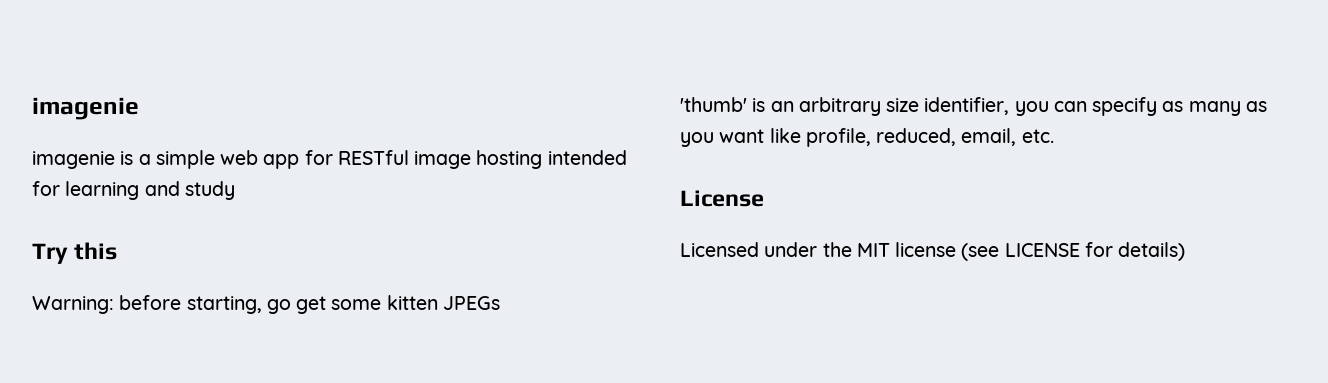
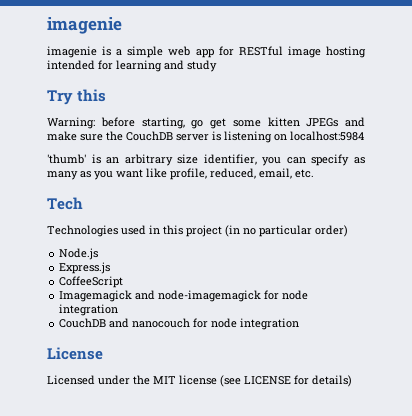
(500, 303) none -> [345,117,365,127] [47,131,364,143] and make sure the CouchDB server is listening on localhost:5984
(1054, 136) none -> [47,197,83,210] [47,225,348,237] [59,248,99,260] [59,262,111,274] [59,276,124,288] [59,290,309,302] [59,304,119,316] [59,318,300,330] // Tech // Technologies used in this project (in no particular order) // Node.js // Express.js // CoffeeScript // Imagemagick and node-imagemagick for node integration // CouchDB and nanocouch for node integration

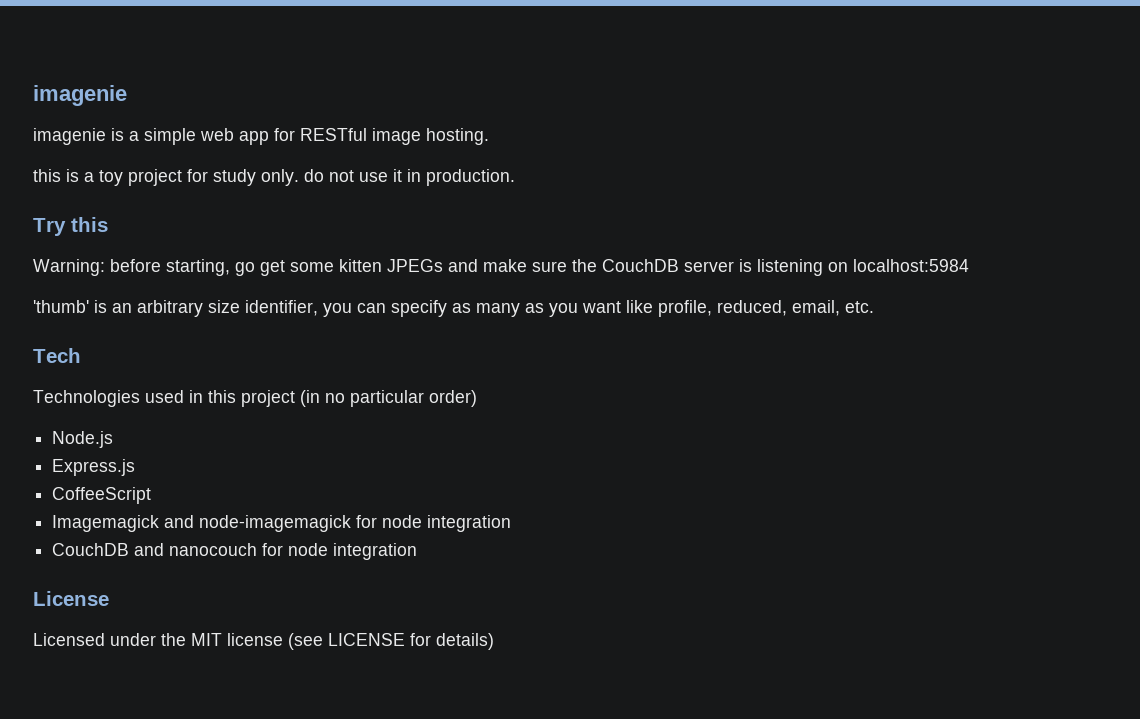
[326,46,366,58] [47,60,217,72] hosting intended for learning and study -> [426,128,489,145] [33,169,515,186] hosting. // this is a toy project for study only. do not use it in production.

